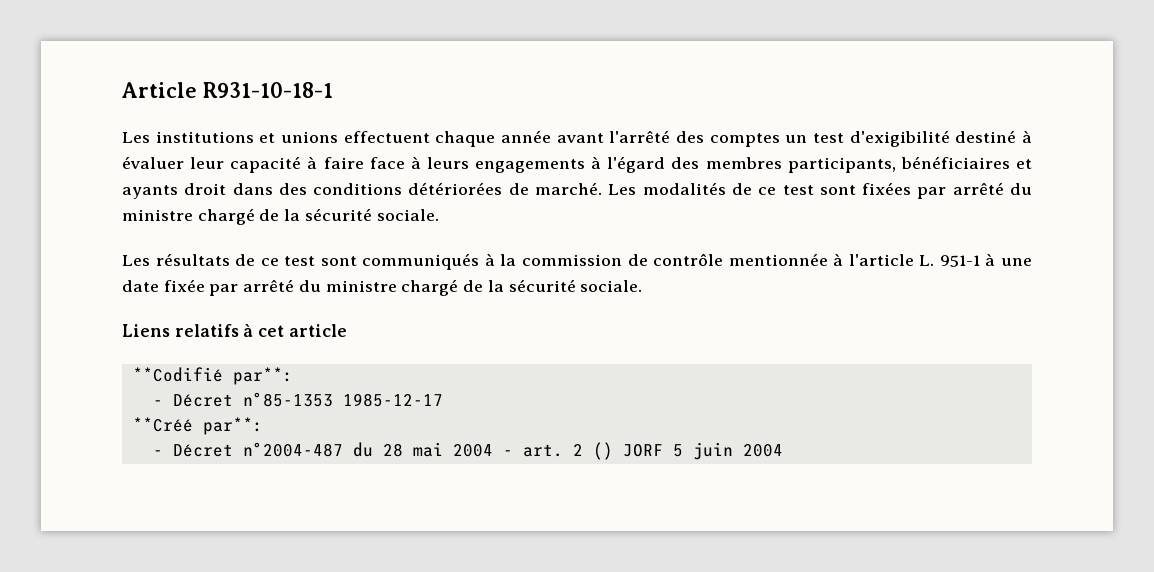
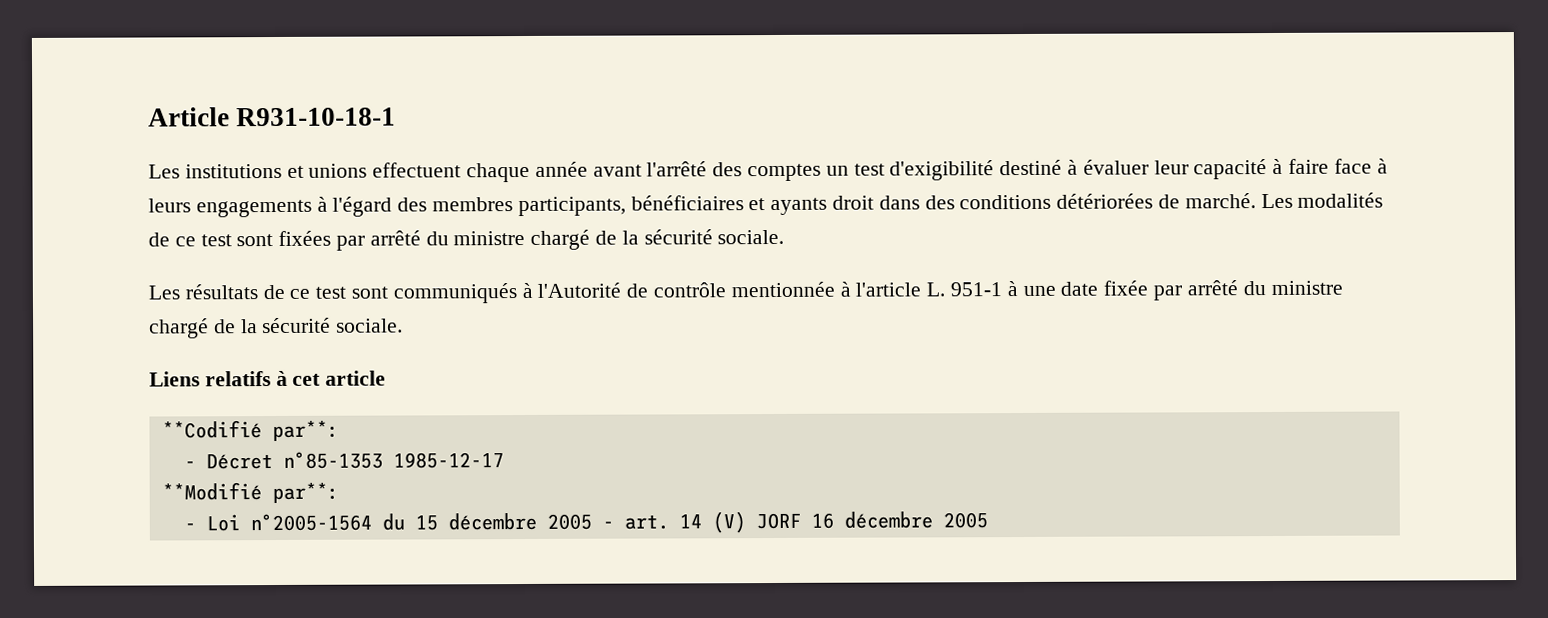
[500,254,622,266] la commission -> [537,282,622,298] l'Autorité
[132,417,263,435] [152,442,783,460] **Créé par**: // - Décret n°2004-487 du 28 mai 2004 - art. 2 () JORF 5 juin 2004 -> [161,482,339,504] [183,511,988,534] **Modifié par**: // - Loi n°2005-1564 du 15 décembre 2005 - art. 14 (V) JORF 16 décembre 2005

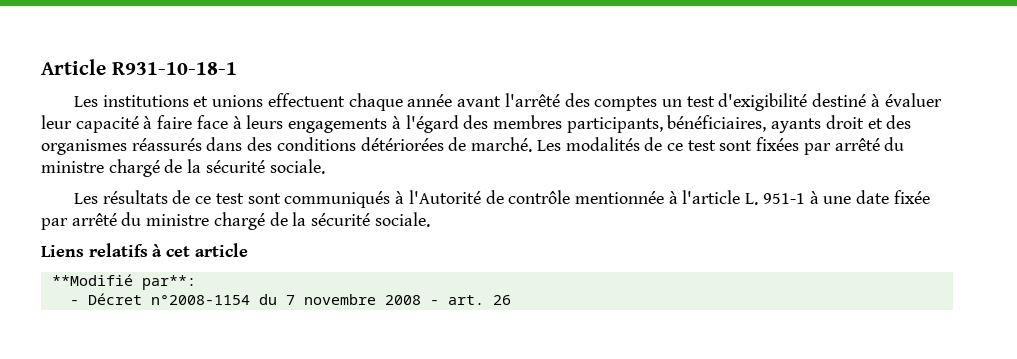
[630,195,875,216] bénéficiaires et ayants droit -> [667,115,912,133] [41,138,202,155] bénéficiaires, ayants droit et des organismes réassurés
[161,420,262,439] **Codifié -> [51,274,133,286] **Modifié
[282,451,504,469] [161,482,339,504] [183,511,988,534] n°85-1353 1985-12-17 // **Modifié par**: // - Loi n°2005-1564 du 15 décembre 2005 - art. 14 (V) JORF 16 décembre 2005 -> [150,294,511,305] n°2008-1154 du 7 novembre 2008 - art. 26

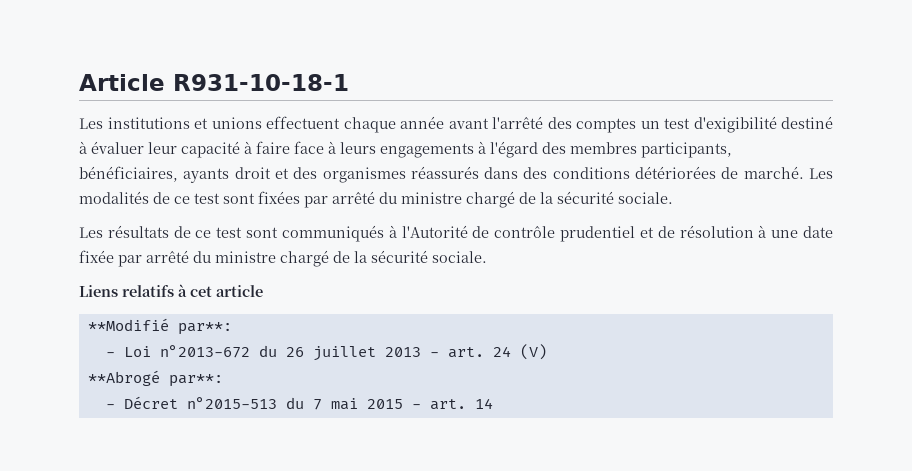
[574,190,805,205] mentionnée à l'article L. 951-1 -> [560,225,754,242] prudentiel et de résolution
(196, 282) none -> [105,344,547,361] [87,370,223,387] // - Loi n°2013-672 du 26 juillet 2013 - art. 24 (V) // **Abrogé par**:
[150,295,250,305] n°2008-1154 -> [186,397,277,409] n°2015-513
[303,294,511,305] novembre 2008 - art. 26 -> [330,398,493,410] mai 2015 - art. 14

